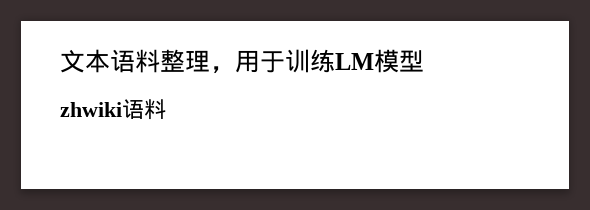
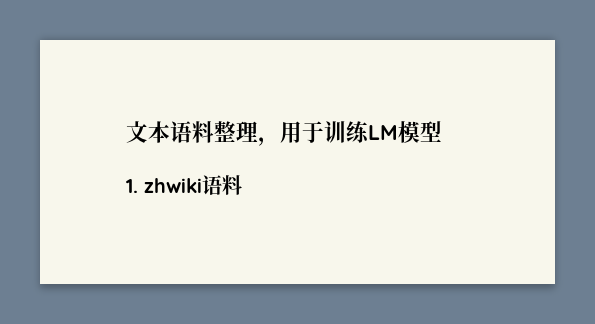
(424, 61) none -> [126,179,138,193] 1.

